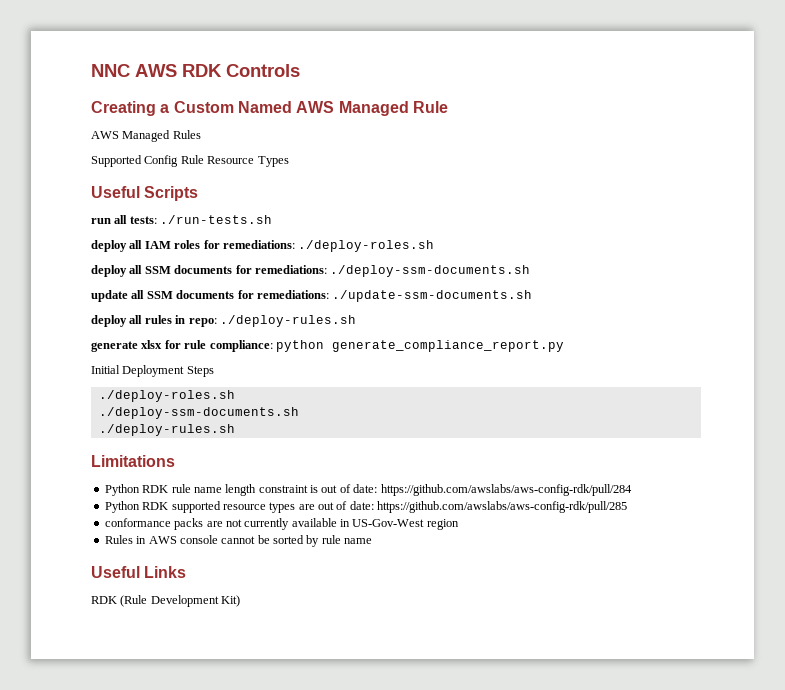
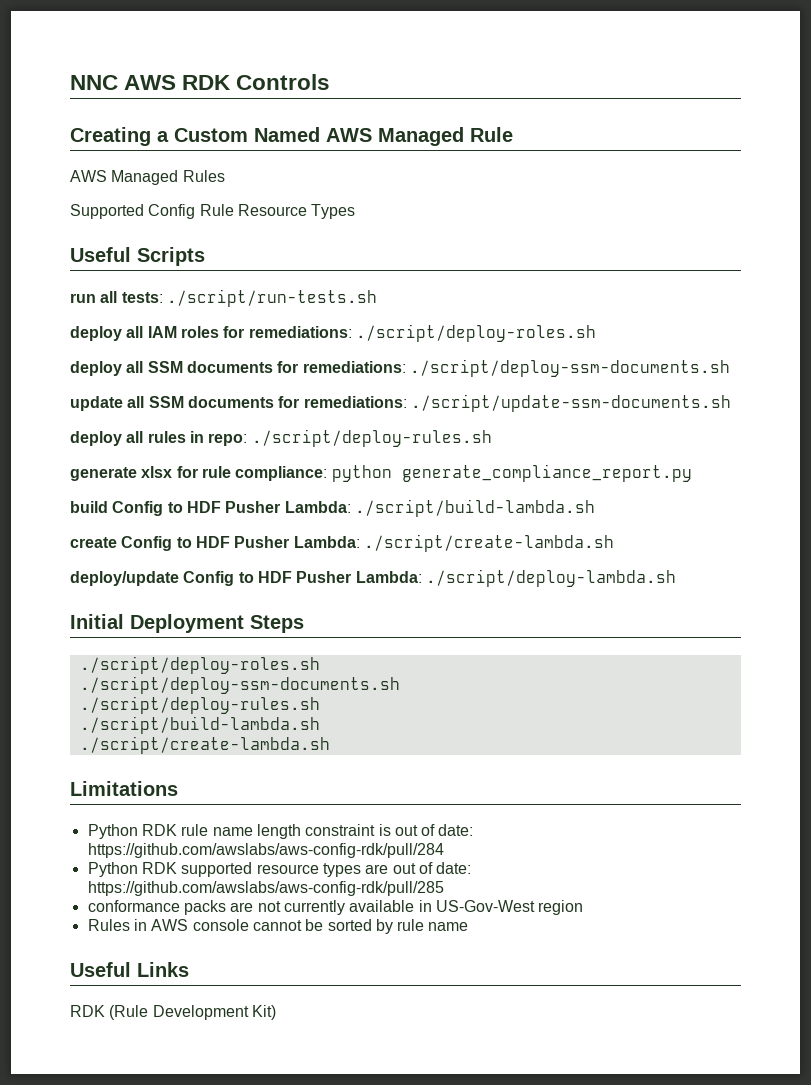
[160,215,273,224] ./run-tests.sh -> [166,289,377,307] ./script/run-tests.sh
[298,240,435,252] ./deploy-roles.sh -> [355,324,596,342] ./script/deploy-roles.sh
[330,265,531,277] ./deploy-ssm-documents.sh -> [409,359,730,377] ./script/deploy-ssm-documents.sh
[332,290,533,302] ./update-ssm-documents.sh -> [410,394,731,412] ./script/update-ssm-documents.sh
[219,315,356,327] ./deploy-rules.sh -> [251,429,492,447] ./script/deploy-rules.sh
[91,365,214,377] [98,390,235,402] [98,407,299,419] [98,424,235,436] Initial Deployment Steps // ./deploy-roles.sh // ./deploy-ssm-documents.sh // ./deploy-rules.sh -> [70,499,595,517] [70,534,614,552] [70,569,676,587] [70,614,304,633] [79,656,320,674] [79,676,400,694] [79,696,320,714] [79,716,320,734] [79,736,330,754] build Config to HDF Pusher Lambda: ./script/build-lambda.sh // create Config to HDF Pusher Lambda: ./script/create-lambda.sh // deploy/update Config to HDF Pusher Lambda: ./script/deploy-lambda.sh // Initial Deployment Steps // ./script/deploy-roles.sh // ./script/deploy-ssm-documents.sh // ./script/deploy-rules.sh // ./script/build-lambda.sh // ./script/create-lambda.sh

